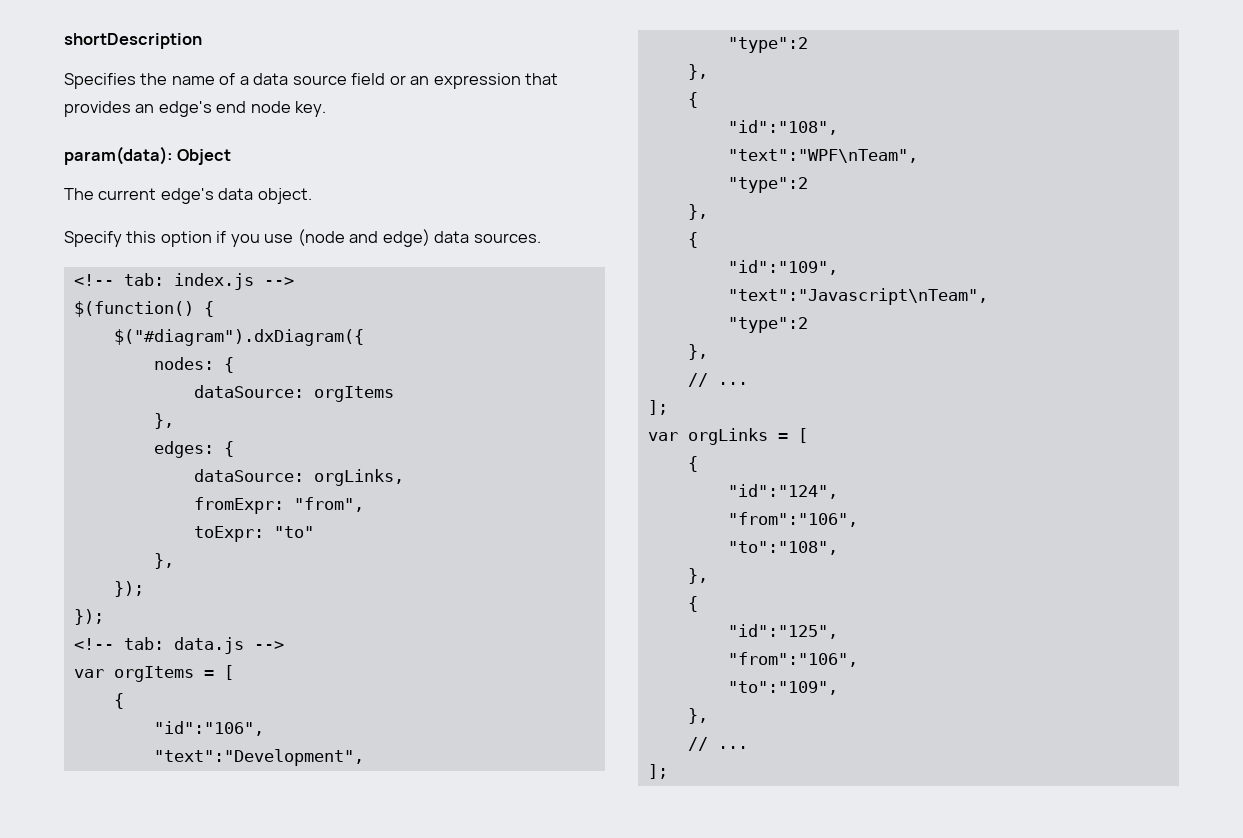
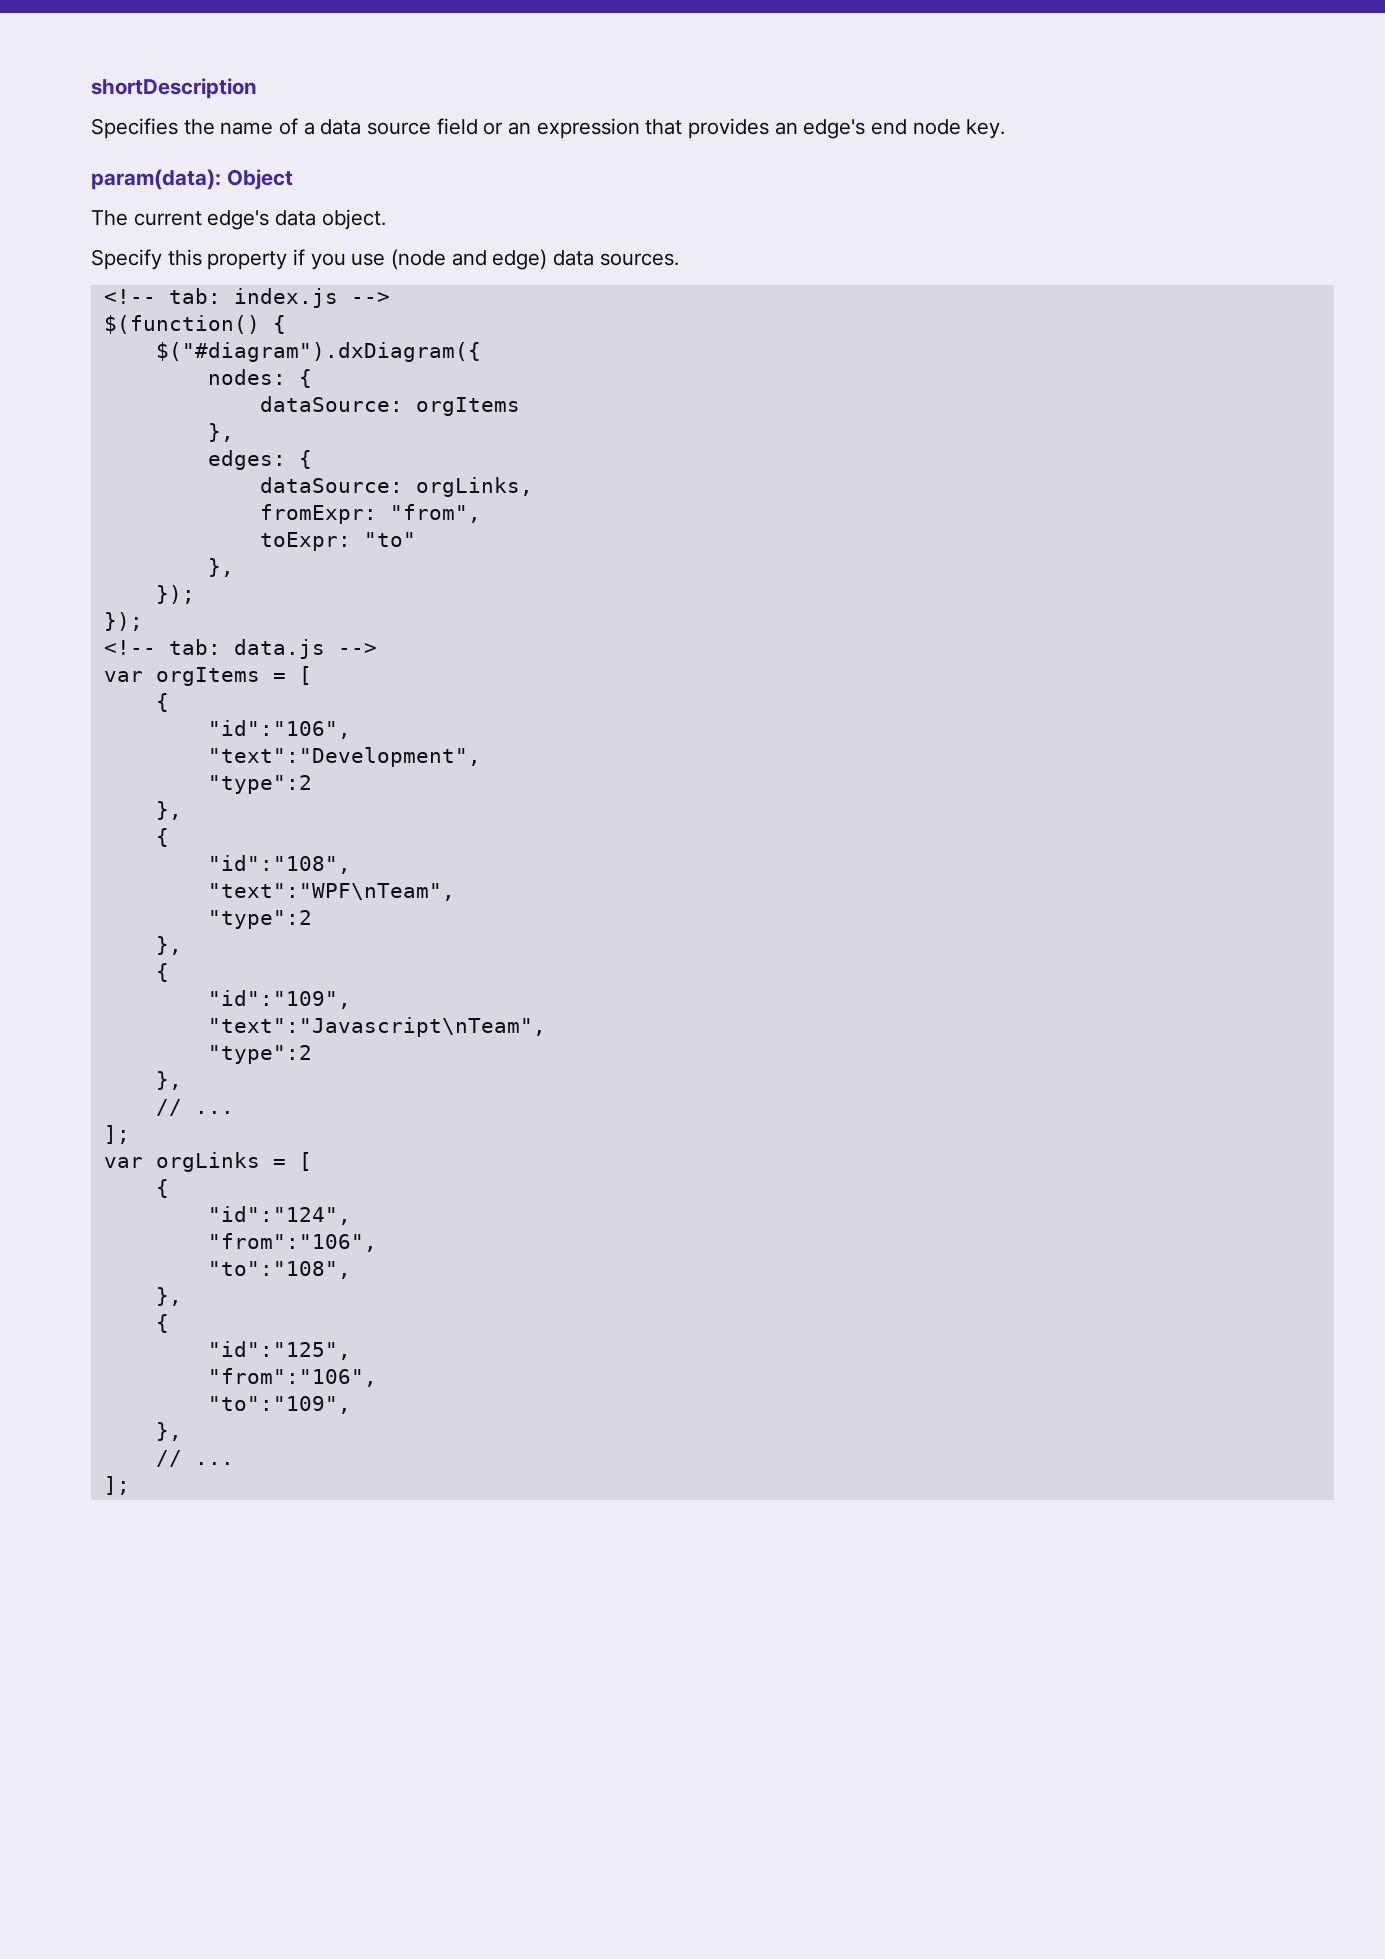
[160,231,212,247] option -> [207,251,288,270] property

